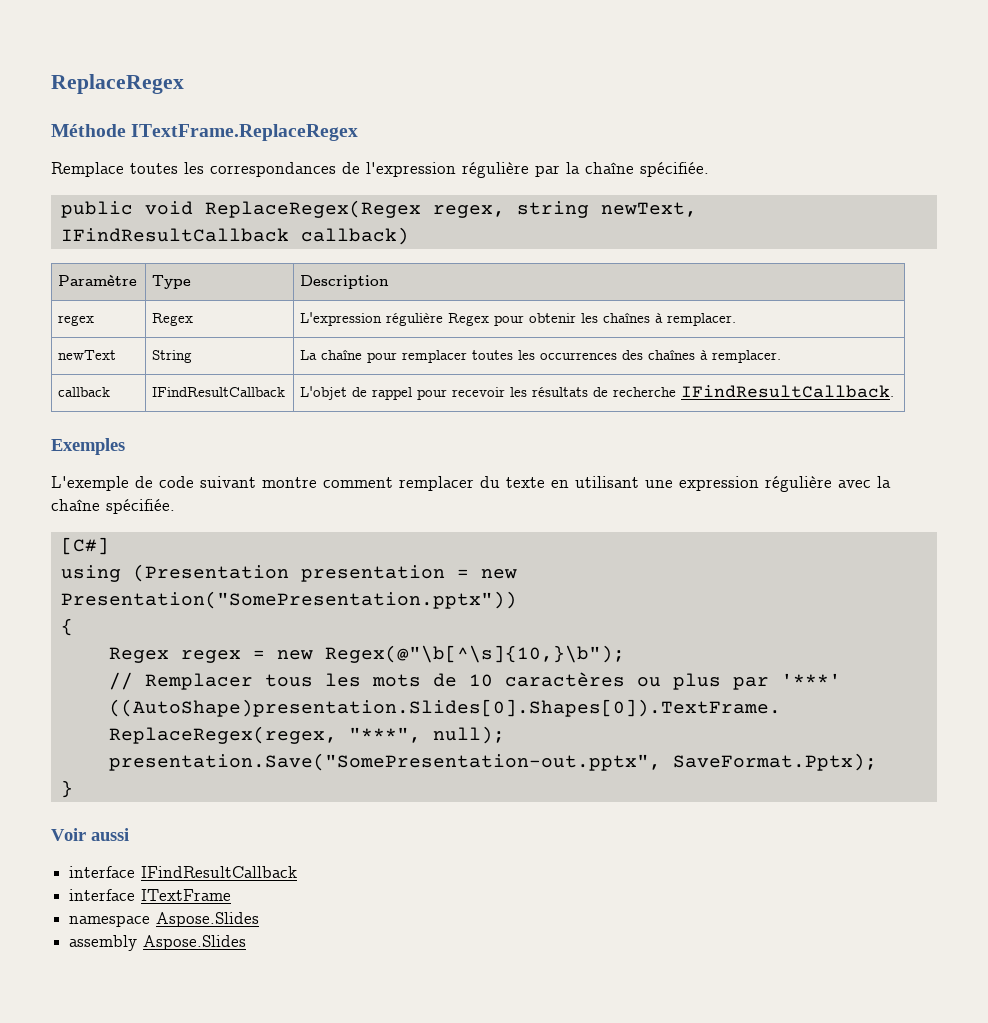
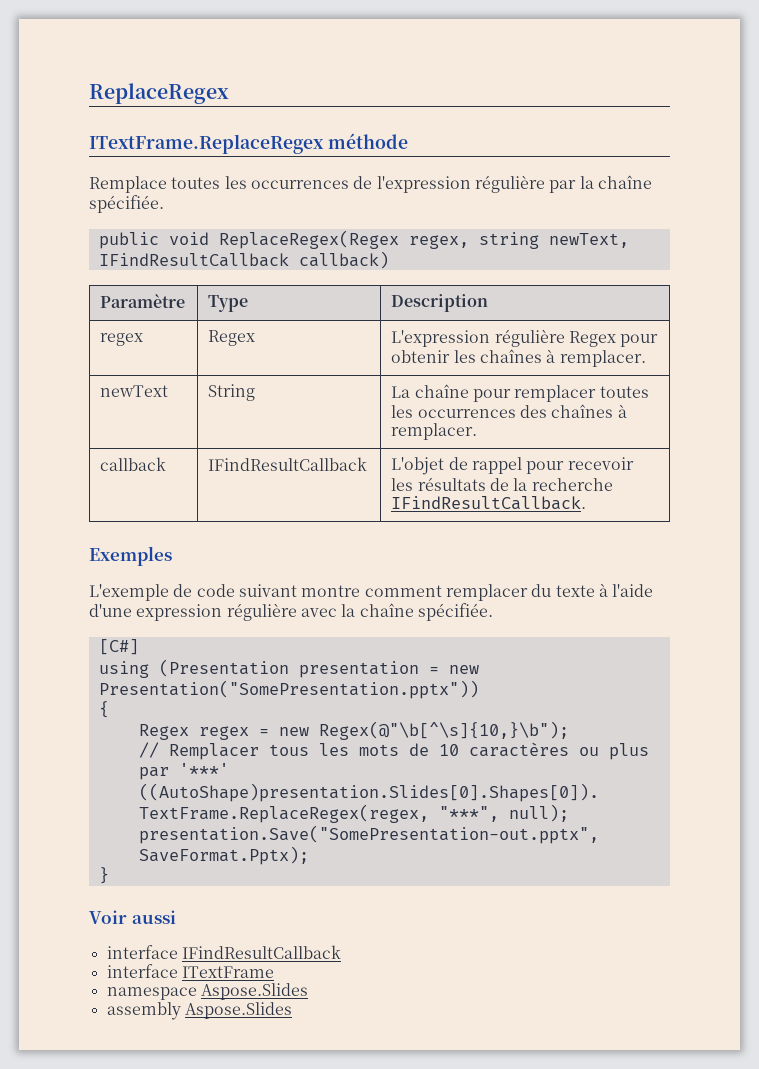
[51,124,126,137] Méthode -> (229, 93) none
(359, 132) none -> [327,133,408,149] méthode
[210,162,336,177] correspondances -> [250,180,349,189] occurrences
(609, 392) none -> [513,478,528,491] la
[551,476,673,488] en utilisant une -> [598,583,654,597] [89,604,132,617] à l'aide d'une

